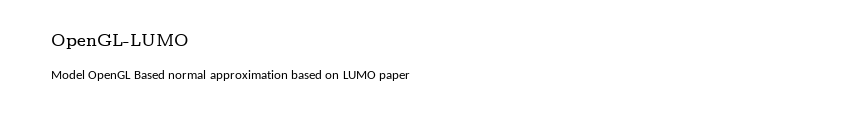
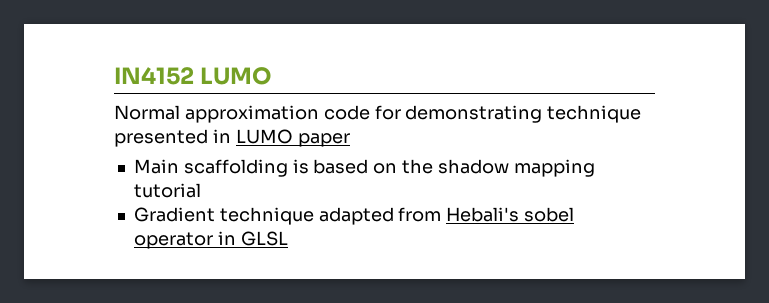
[51,34,189,49] [51,70,410,81] OpenGL-LUMO // Model OpenGL Based normal approximation based on LUMO paper -> [114,67,272,85] [114,105,642,123] [114,129,350,147] [133,159,595,177] [133,183,201,198] [133,207,575,225] [133,231,288,249] IN4152 LUMO // Normal approximation code for demonstrating technique presented in LUMO paper // Main scaffolding is based on the shadow mapping tutorial // Gradient technique adapted from Hebali's sobel operator in GLSL

